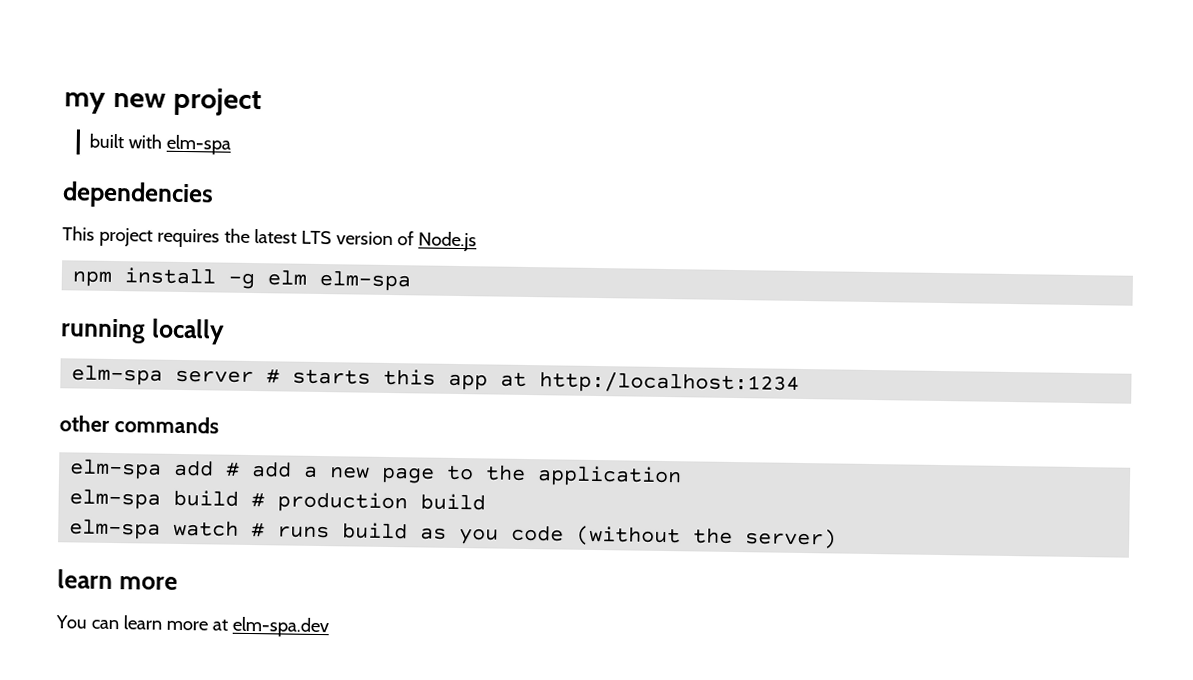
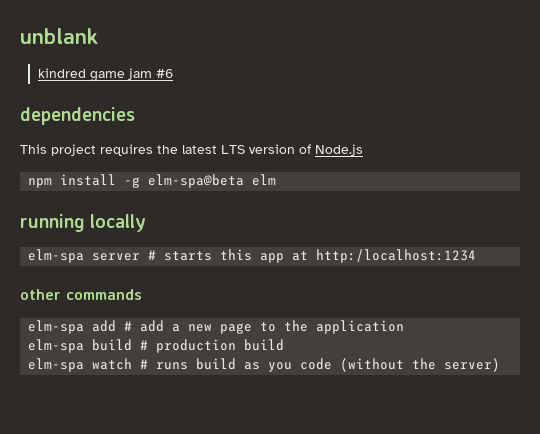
[64,87,262,117] [88,133,231,155] my new project // built with elm-spa -> [20,28,98,44] [38,68,174,82] unblank // kindred game jam #6
(256, 281) none -> [148,174,245,188] elm-spa@beta
[319,269,412,292] elm-spa -> (277, 180) none
[57,569,178,590] [55,615,329,638] // learn more // You can learn more at elm-spa.dev -> (501, 365) none

